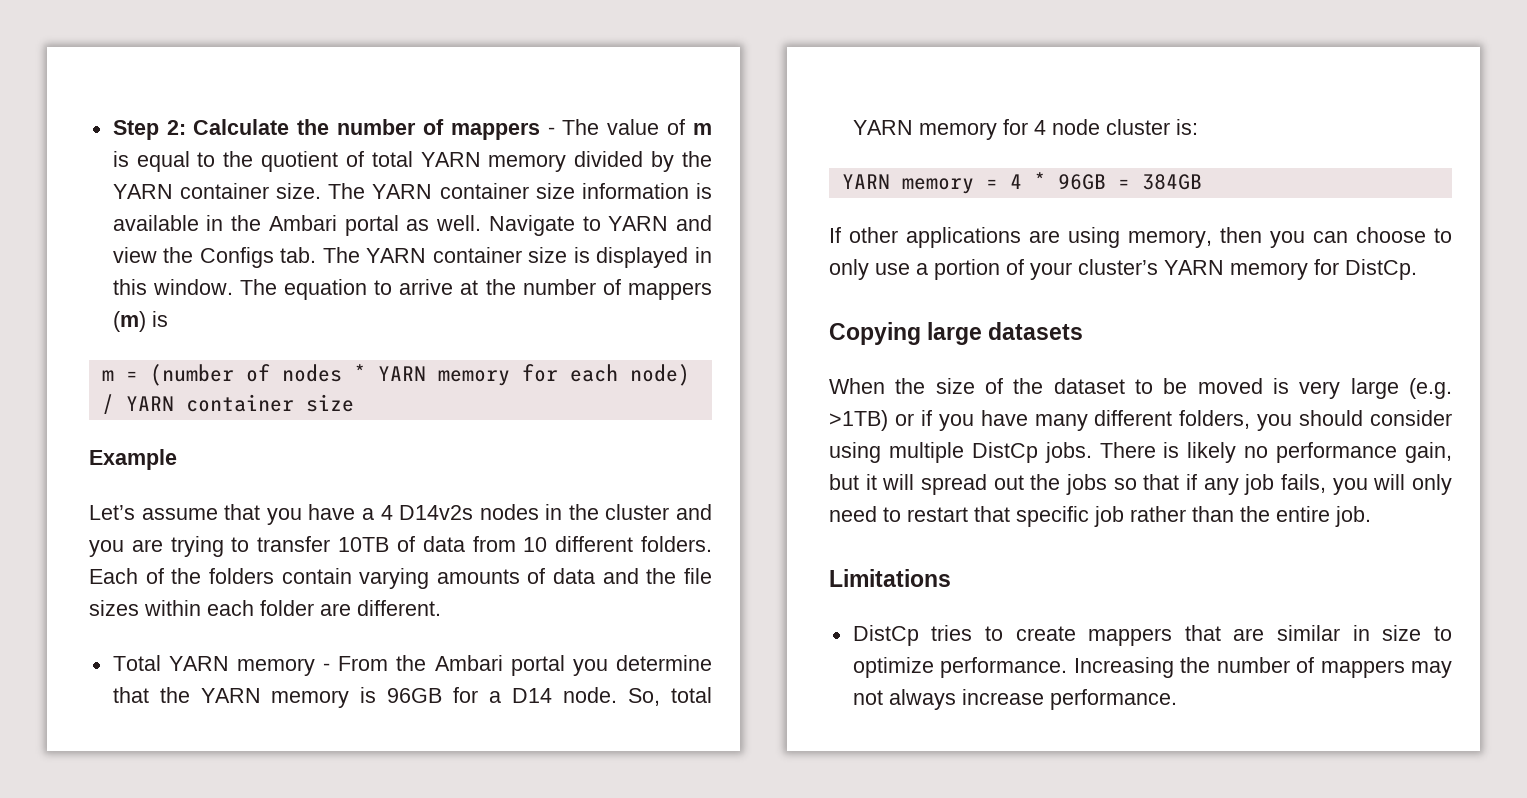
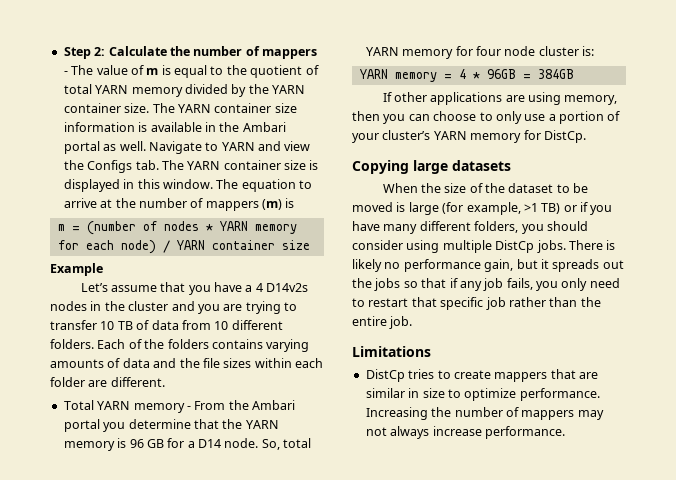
[338,537,390,552] 10TB -> [100,321,133,330] 10 TB
[281,568,352,584] contain -> [211,339,263,349] contains
[387,688,443,703] 96GB -> [129,439,164,448] 96 GB
[1033,120,1046,135] 4 -> [475,46,501,56] four
[1299,378,1452,399] [829,410,888,431] very large (e.g. >1TB) -> [408,202,561,215] large (for example, >1 TB)
[882,474,987,495] will spread -> [552,259,600,272] spreads
[1373,474,1406,490] will -> (558, 286) none

